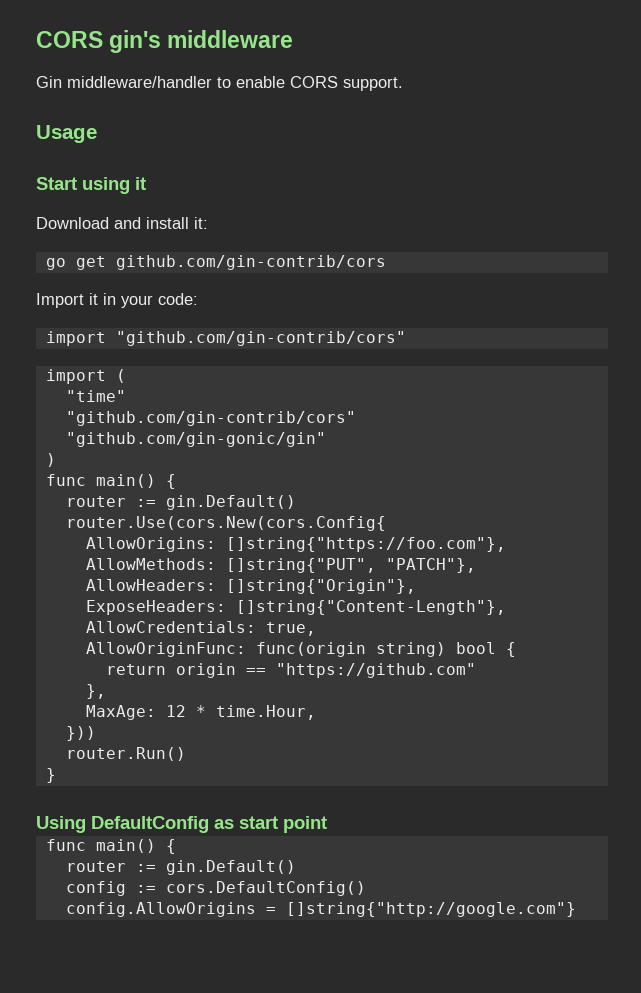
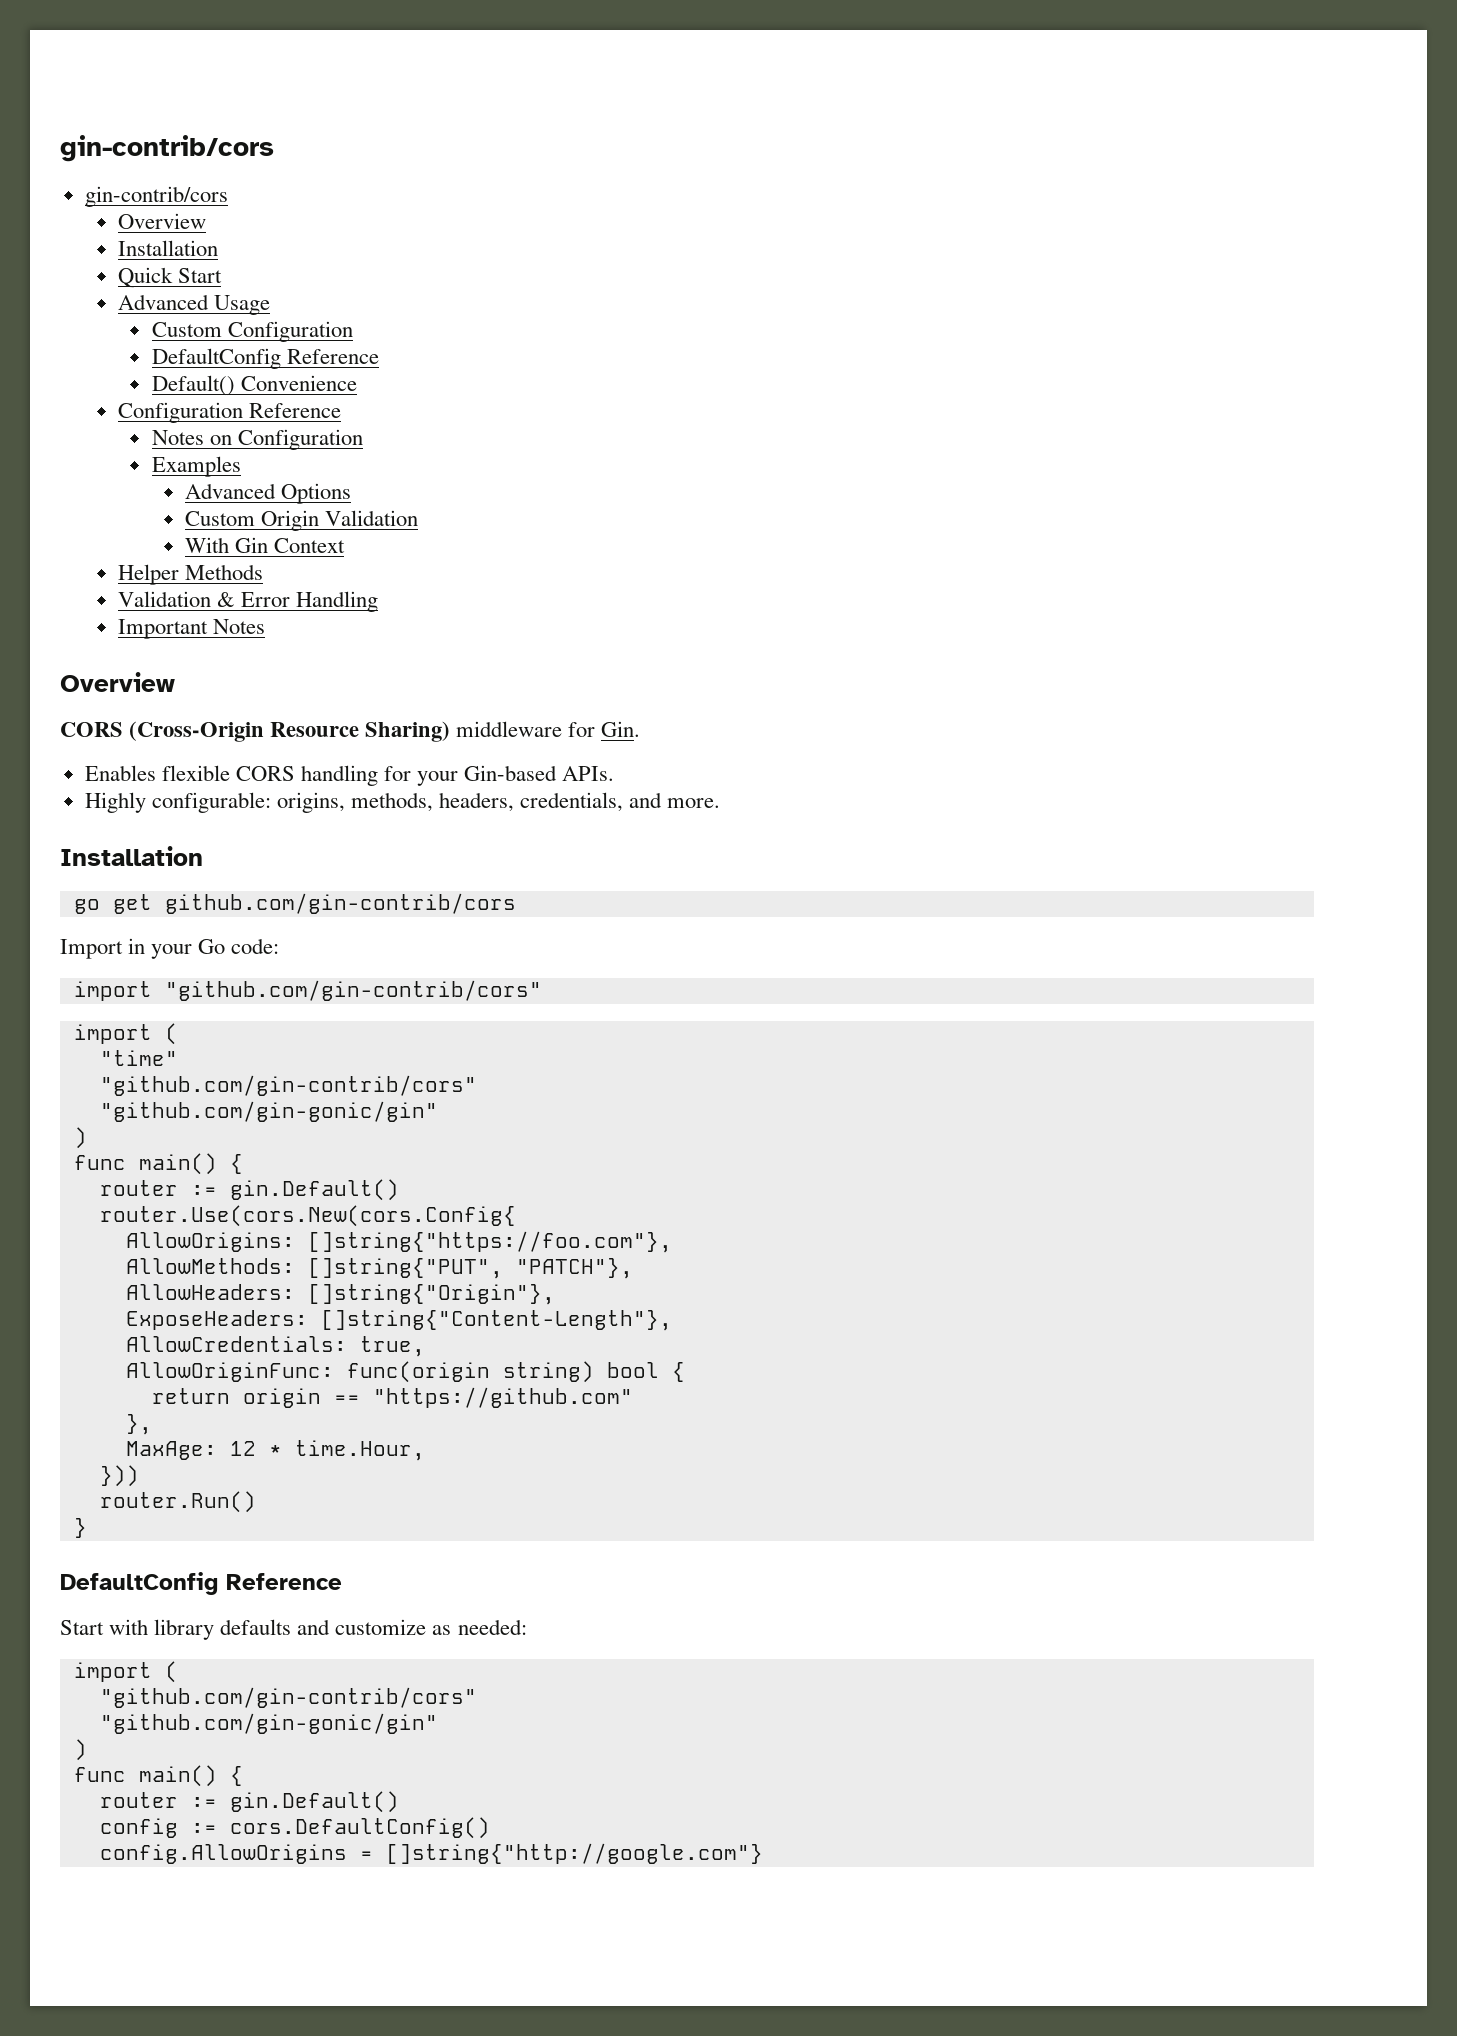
[36,30,294,53] [36,76,403,91] [36,125,97,143] [36,177,146,194] [36,217,208,229] CORS gin's middleware // Gin middleware/handler to enable CORS support. // Usage // Start using it // Download and install it: -> [60,135,274,162] [84,186,228,207] [118,213,207,229] [118,240,219,256] [118,267,223,288] [118,294,271,315] [151,321,353,342] [151,348,379,369] [151,375,357,396] [118,402,342,423] [151,429,363,450] [151,456,241,477] [185,483,352,504] [185,510,419,531] [185,537,346,553] [118,564,264,585] [118,591,379,612] [118,619,266,639] [60,672,175,692] [60,721,641,742] [84,765,615,786] [84,792,721,813] [60,846,203,866] gin-contrib/cors // gin-contrib/cors // Overview // Installation // Quick Start // Advanced Usage // Custom Configuration // DefaultConfig Reference // Default() Convenience // Configuration Reference // Notes on Configuration // Examples // Advanced Options // Custom Origin Validation // With Gin Context // Helper Methods // Validation & Error Handling // Important Notes // Overview // CORS (Cross-Origin Resource Sharing) middleware for Gin. // Enables flexible CORS handling for your Gin-based APIs. // Highly configurable: origins, methods, headers, credentials, and more. // Installation
[89,293,98,305] it -> (123, 949) none
(153, 301) none -> [198,939,226,954] Go
[36,816,327,833] Using DefaultConfig as start point -> [60,1572,342,1595] [60,1619,527,1640] [73,1661,178,1683] [99,1687,477,1708] [99,1713,438,1734] [73,1739,87,1761] DefaultConfig Reference // Start with library defaults and customize as needed: // import ( // "github.com/gin-contrib/cors" // "github.com/gin-gonic/gin" // )

